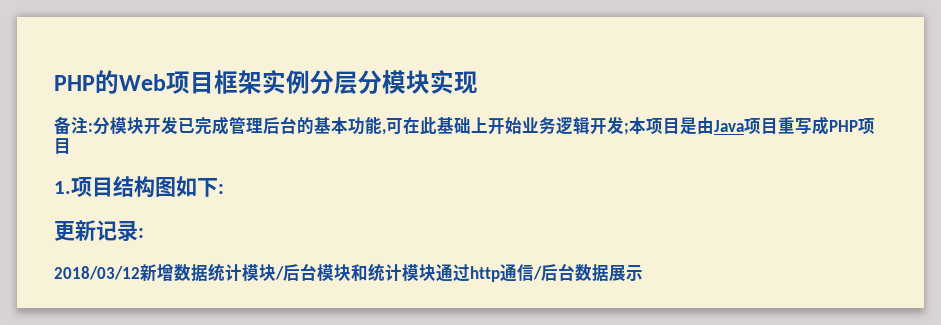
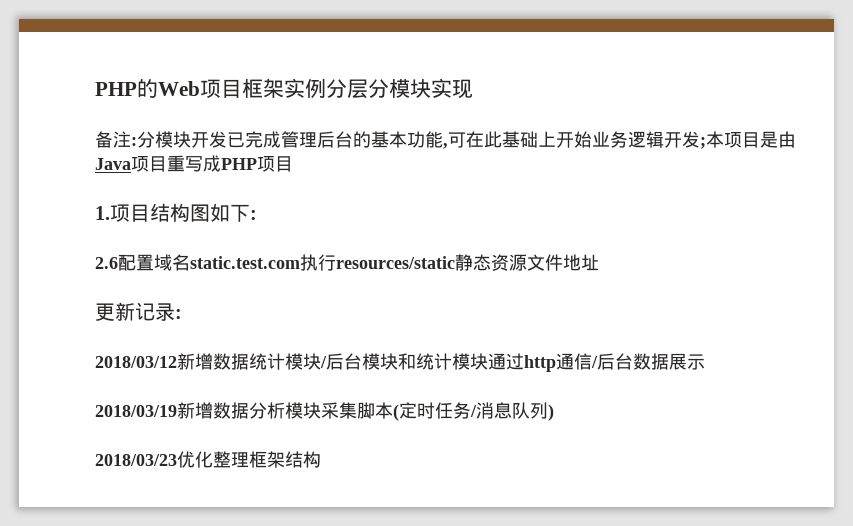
(224, 189) none -> [95,254,599,271] // 2.6配置域名static.test.com执行resources/static静态资源文件地址
(643, 273) none -> [95,402,554,421] [95,451,321,468] // 2018/03/19新增数据分析模块采集脚本(定时任务/消息队列) // 2018/03/23优化整理框架结构

